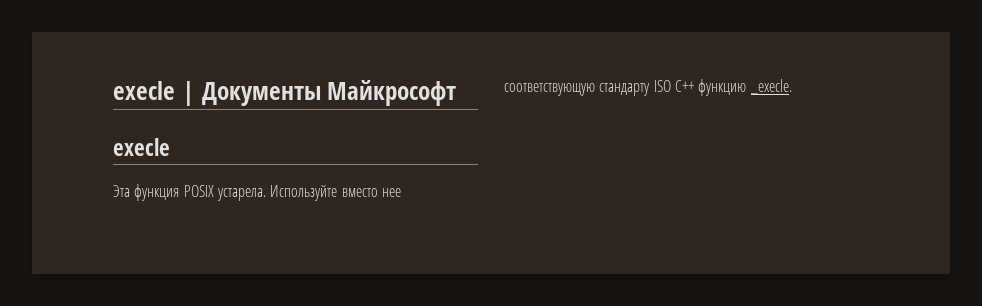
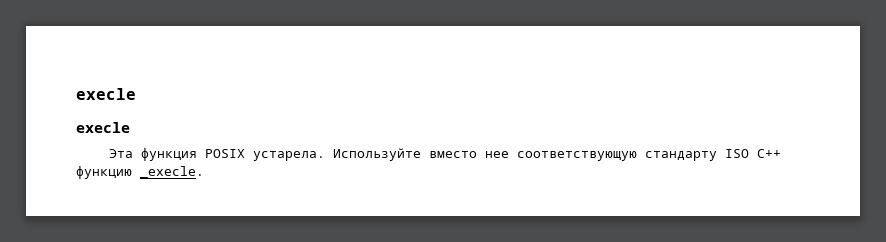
[113,80,457,106] execle | Документы Майкрософт -> [76,88,136,100] execle

